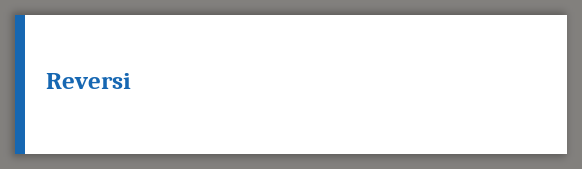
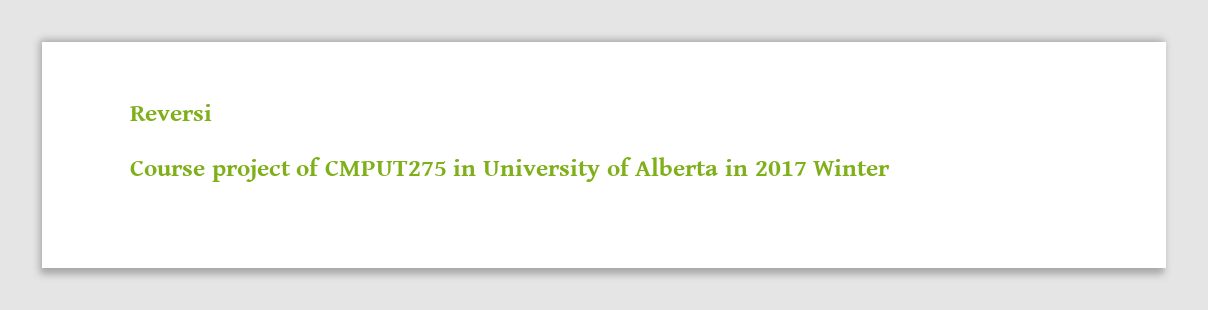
(131, 81) none -> [130,157,891,182] // Course project of CMPUT275 in University of Alberta in 2017 Winter

